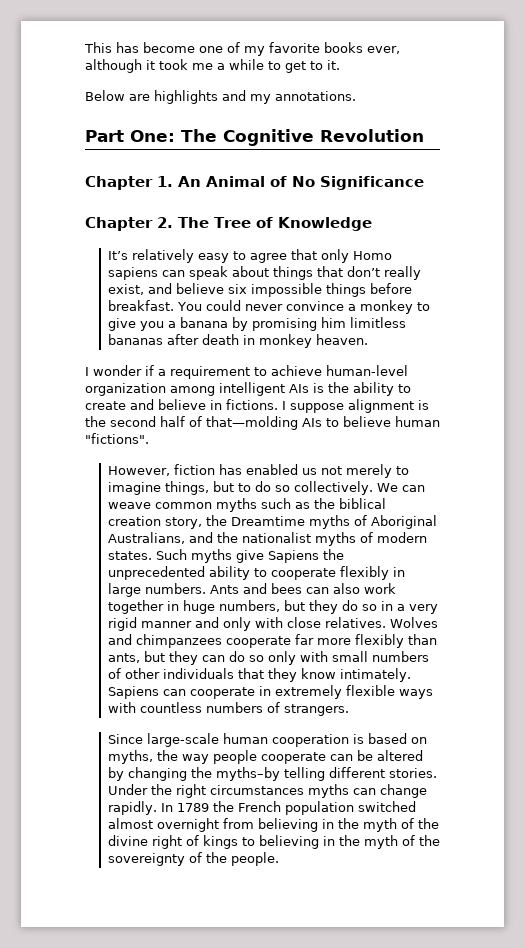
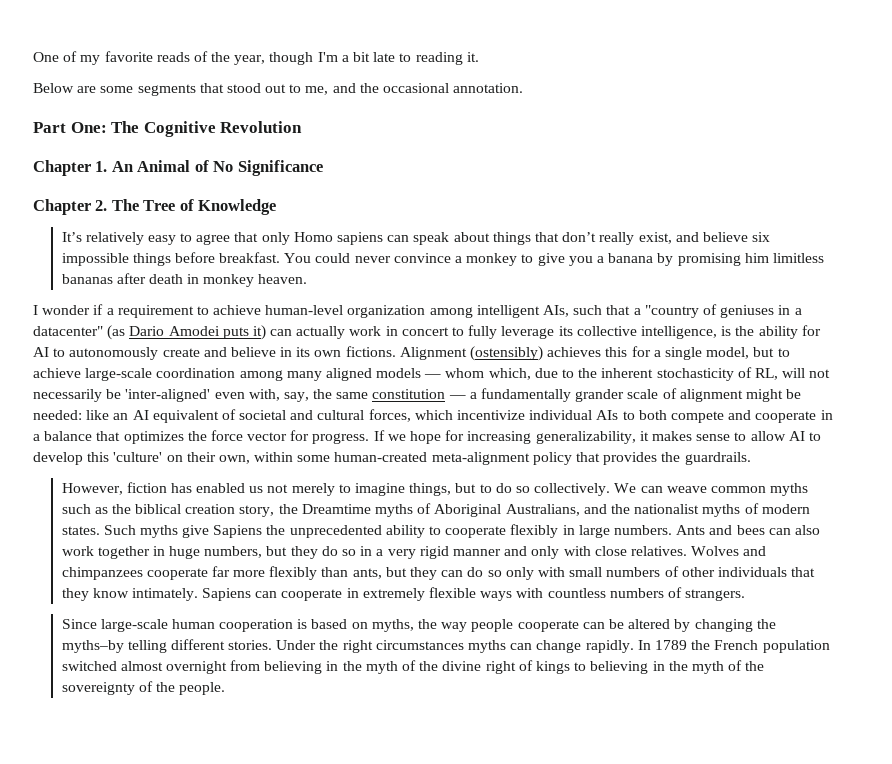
[84,42,400,56] [85,59,340,73] [85,90,356,104] This has become one of my favorite books ever, although it took me a while to get to it. // Below are highlights and my annotations. -> [33,51,479,65] [33,83,524,96] One of my favorite reads of the year, though I'm a bit late to reading it. // Below are some segments that stood out to me, and the occasional annotation.
[289,382,411,396] [85,399,429,413] [85,416,440,430] [85,433,149,444] AIs is the ability to create and believe in fictions. I suppose alignment is the second half of that—molding AIs to believe human "fictions". -> [543,304,802,318] [33,325,821,340] [33,346,790,361] [33,367,831,381] [33,388,802,402] [33,409,833,423] [33,430,821,444] [33,452,751,465] AIs, such that a "country of geniuses in a datacenter" (as Dario Amodei puts it) can actually work in concert to fully leverage its collective intelligence, is the ability for AI to autonomously create and believe in its own fictions. Alignment (ostensibly) achieves this for a single model, but to achieve large-scale coordination among many aligned models — whom which, due to the inherent stochasticity of RL, will not necessarily be 'inter-aligned' even with, say, the same constitution — a fundamentally grander scale of alignment might be needed: like an AI equivalent of societal and cultural forces, which incentivize individual AIs to both compete and cooperate in a balance that optimizes the force vector for progress. If we hope for increasing generalizability, it makes sense to allow AI to develop this 'culture' on their own, within some human-created meta-alignment policy that provides the guardrails.

